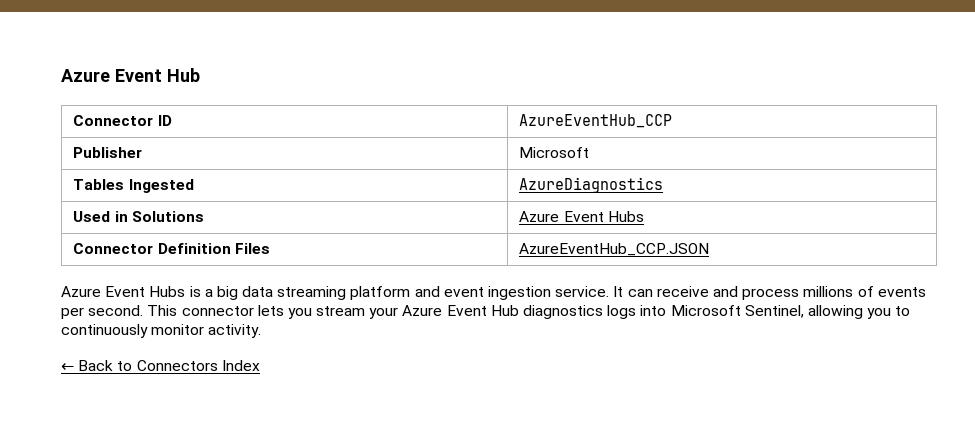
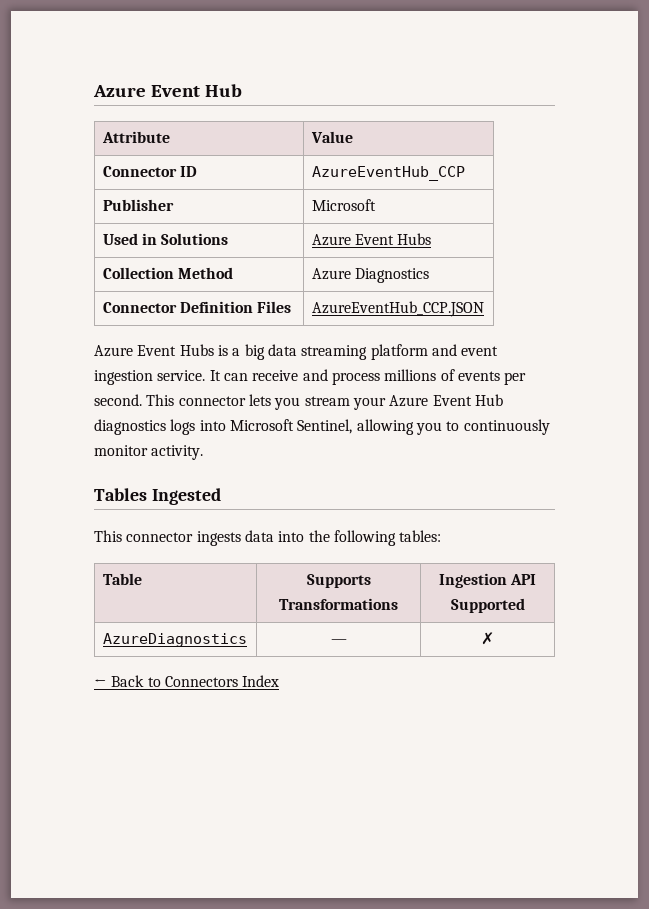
[61,68,200,82] Azure Event Hub -> [93,84,242,97] [101,131,170,143] [310,131,353,143] Azure Event Hub // Attribute | Value
[73,179,194,193] [519,177,664,193] // Tables Ingested | AzureDiagnostics -> (376, 205) none
(644, 216) none -> [102,267,233,279] [311,268,429,283] // Collection Method | Azure Diagnostics
(262, 331) none -> [94,488,221,505] [94,530,442,546] [102,573,142,585] [306,574,371,588] [279,598,398,610] [438,573,537,588] [450,598,525,613] [102,633,247,647] [330,639,347,644] [481,632,494,645] // Tables Ingested // This connector ingests data into the following tables: // Table | Supports Transformations | Ingestion API Supported // AzureDiagnostics | — | ✗

